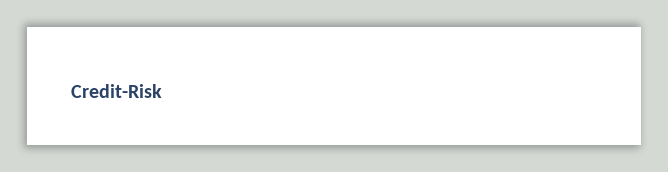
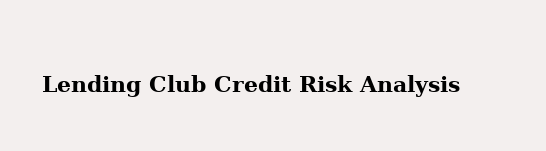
[71,84,162,98] Credit-Risk -> [42,75,460,97] Lending Club Credit Risk Analysis

